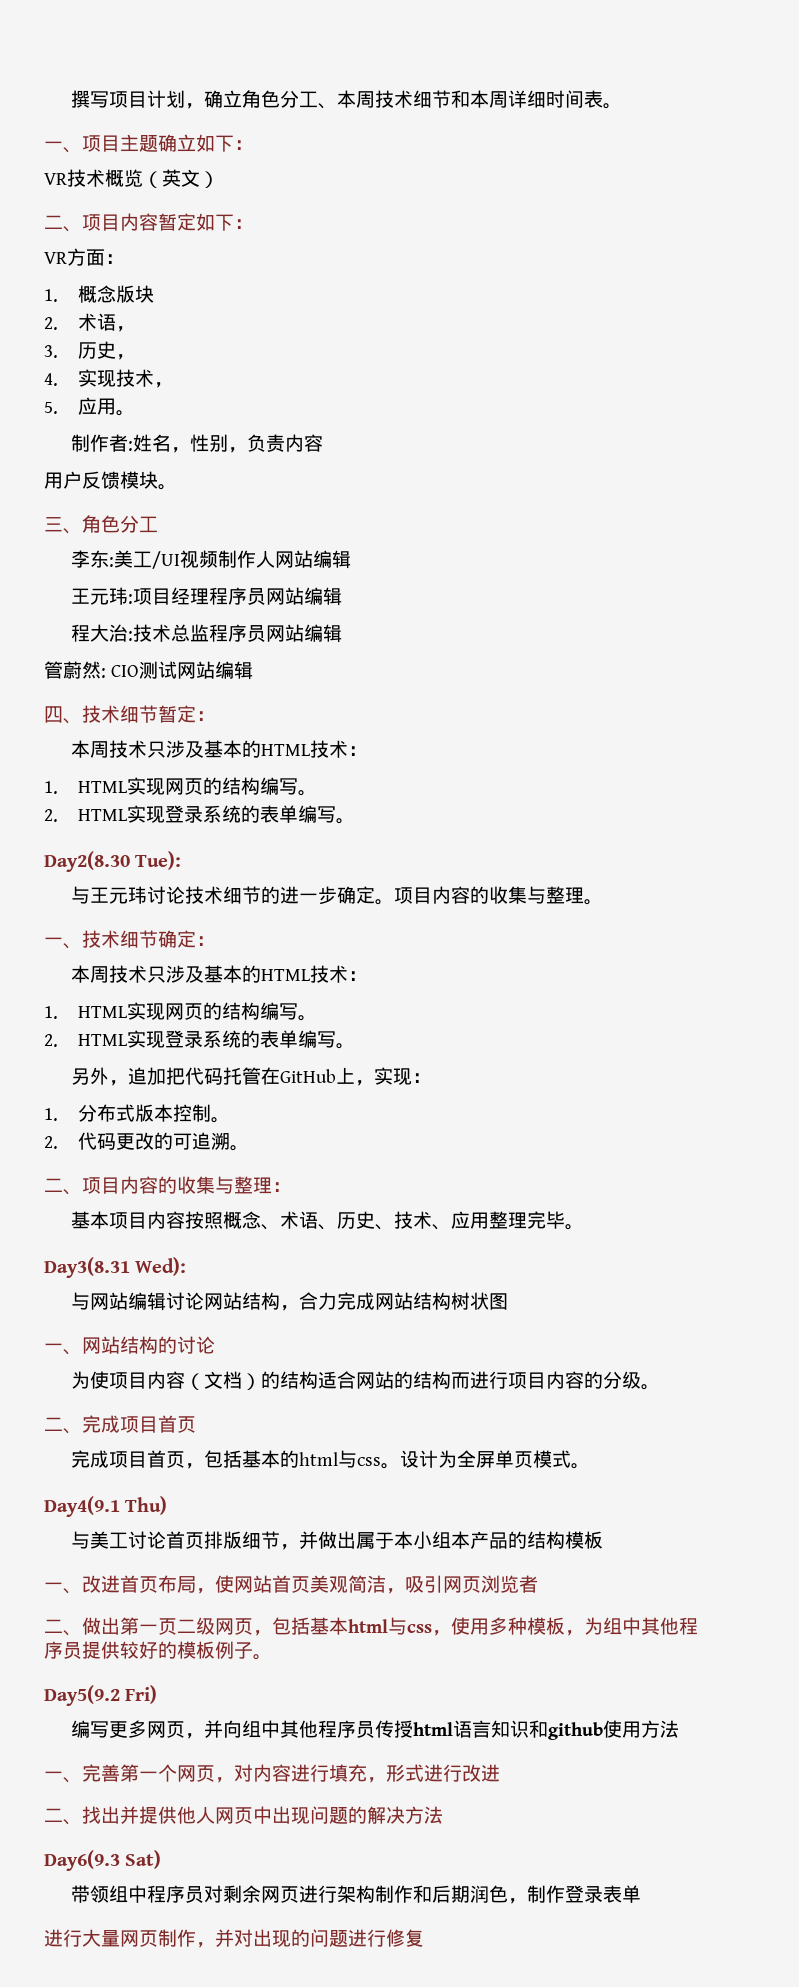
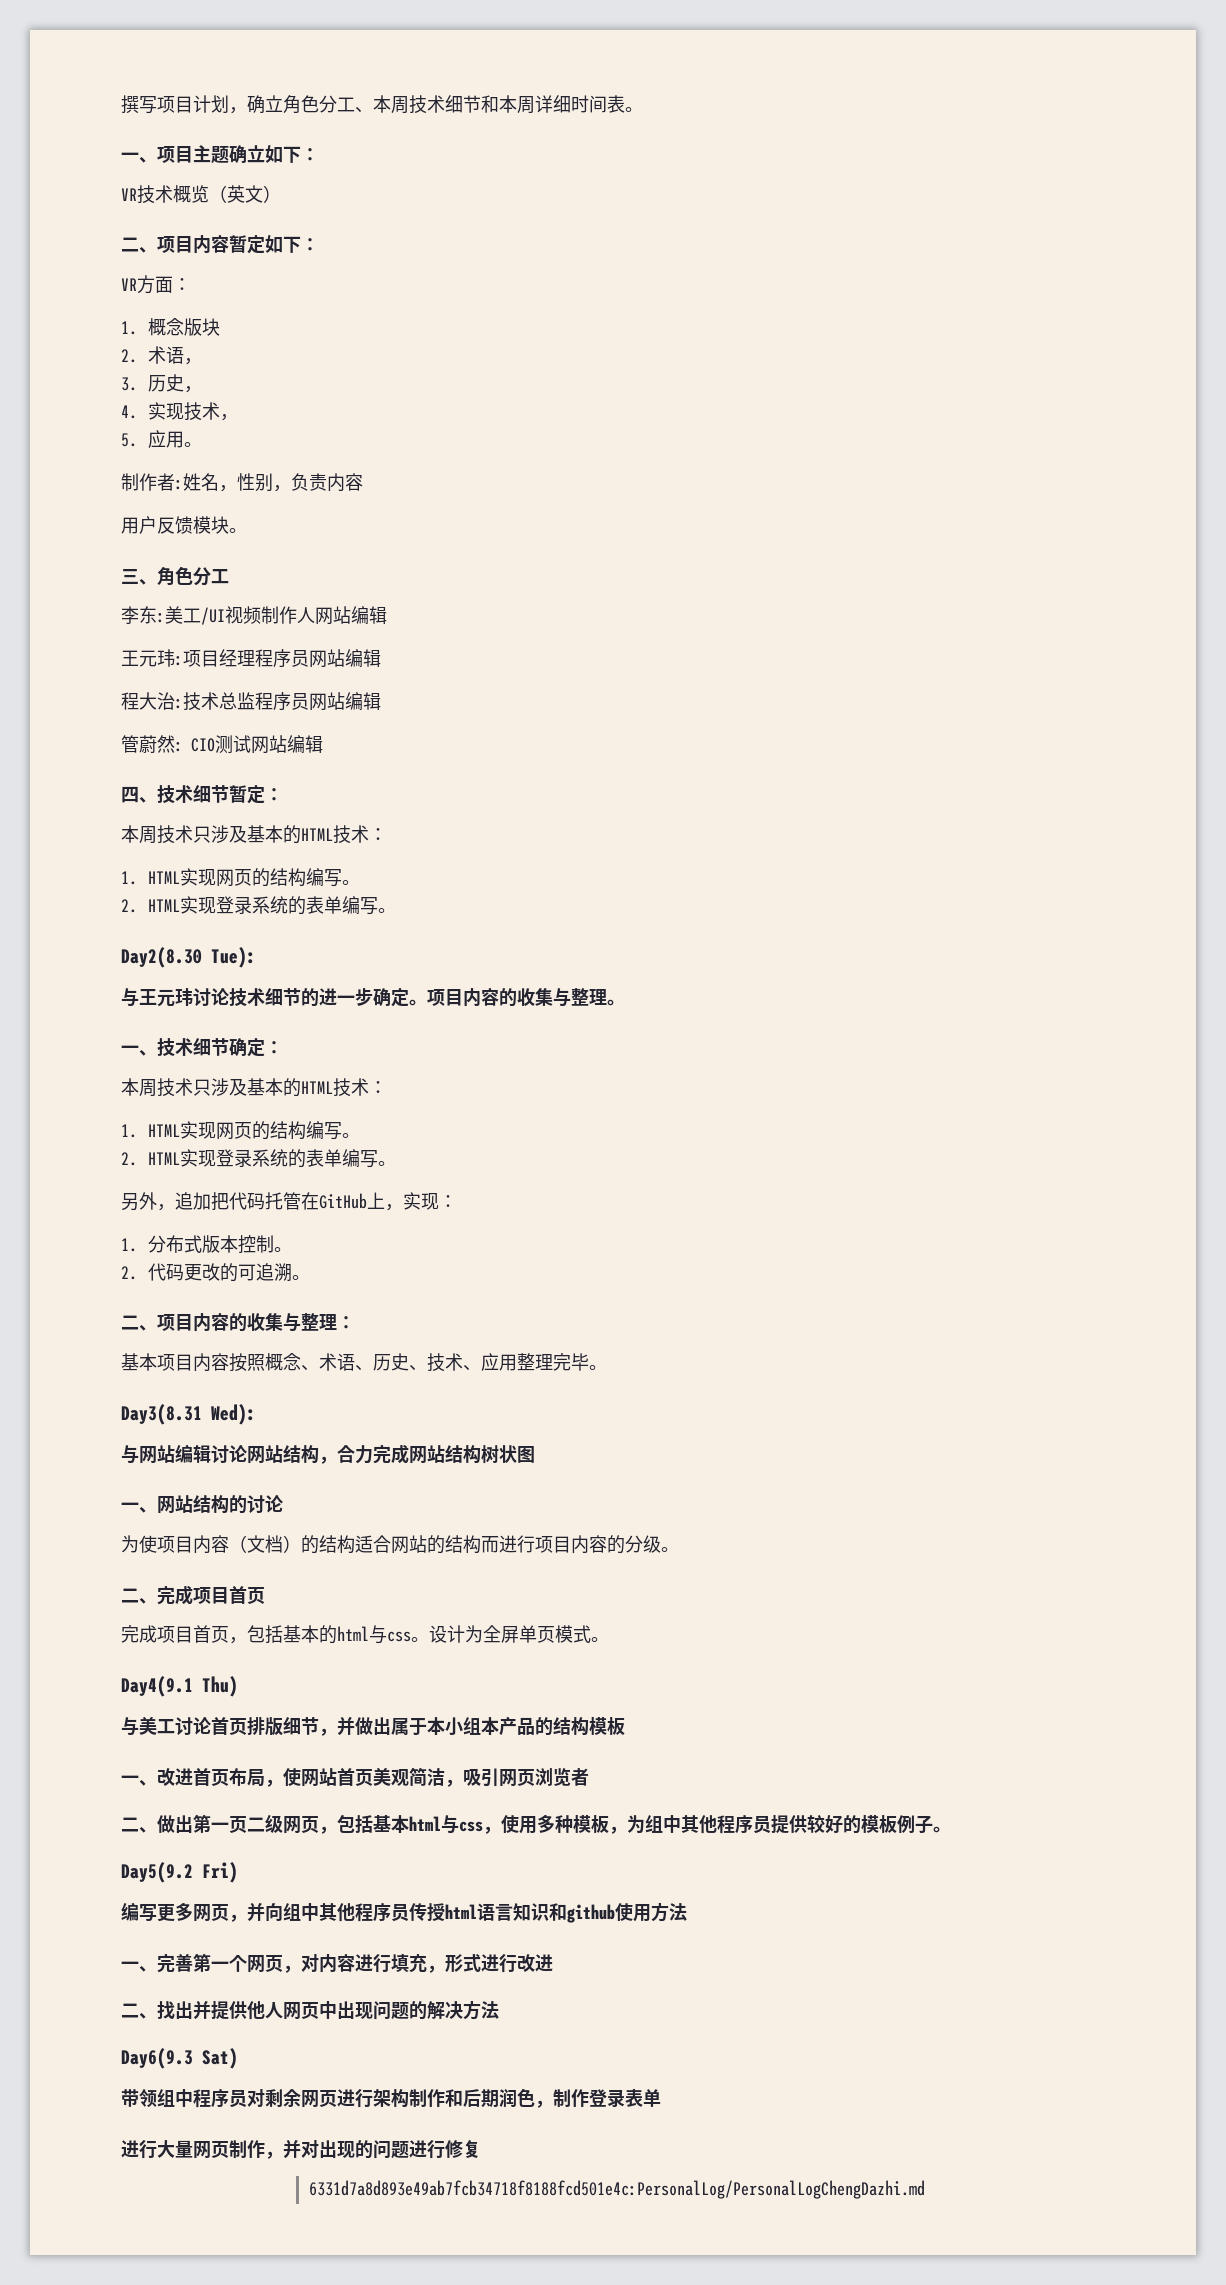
(424, 1938) none -> [308,2180,925,2199] // 6331d7a8d893e49ab7fcb34718f8188fcd501e4c:PersonalLog/PersonalLogChengDazhi.md

